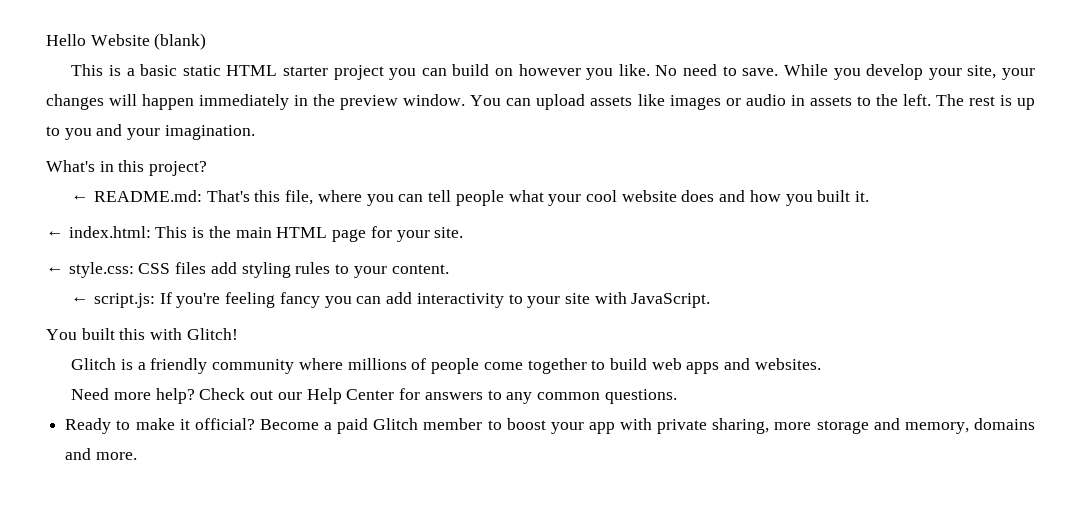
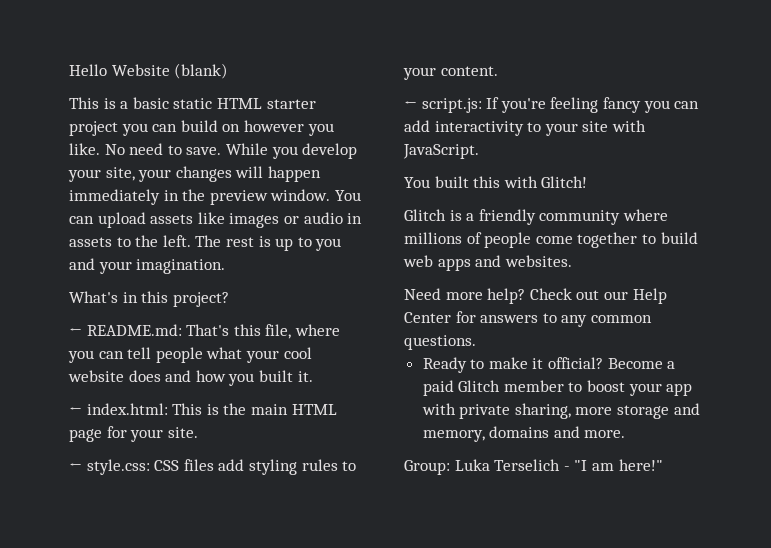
(137, 456) none -> [404,459,663,475] // Group: Luka Terselich - "I am here!"

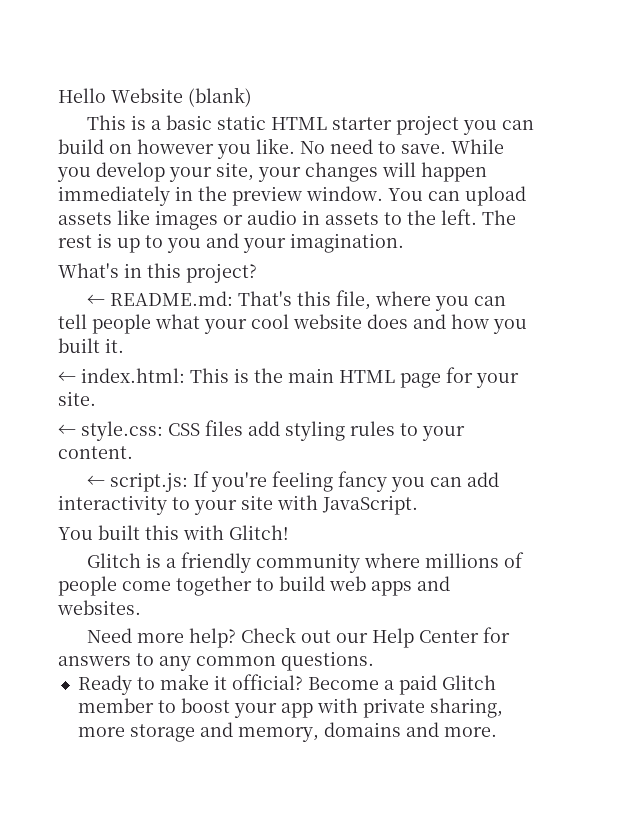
[404,459,663,475] // Group: Luka Terselich - "I am here!" -> (497, 732) none

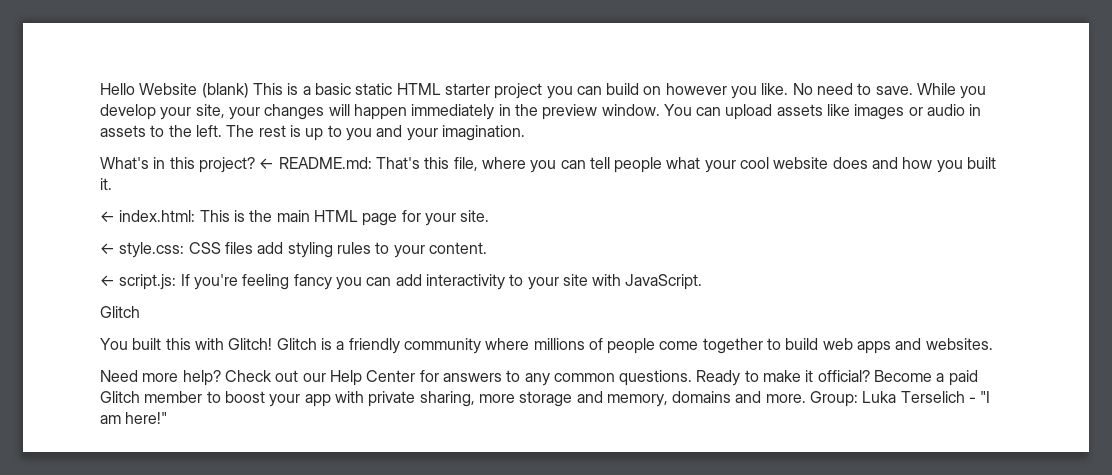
(252, 97) // -> (249, 90) none
(257, 273) // -> (255, 165) none
(418, 505) none -> [100,306,140,318] // Glitch
(289, 532) // -> (273, 344) none
(374, 661) // -> (693, 378) none
(497, 732) none -> [810,391,991,407] [100,412,168,424] Group: Luka Terselich - "I am here!"

